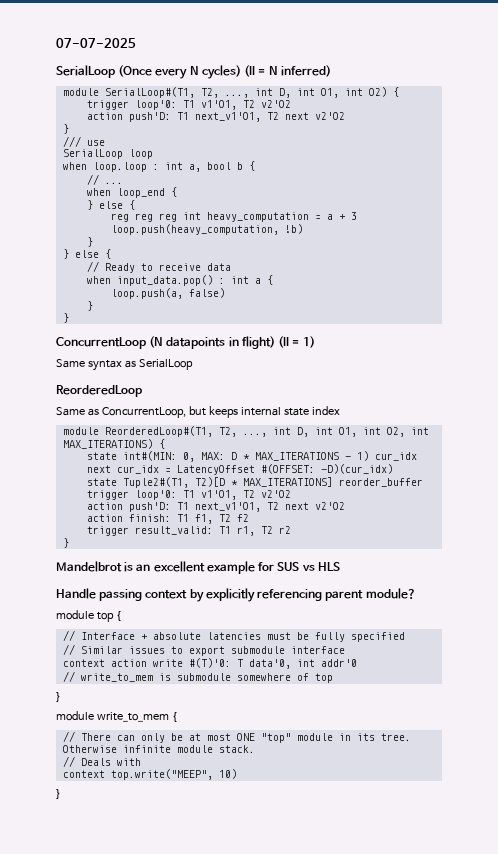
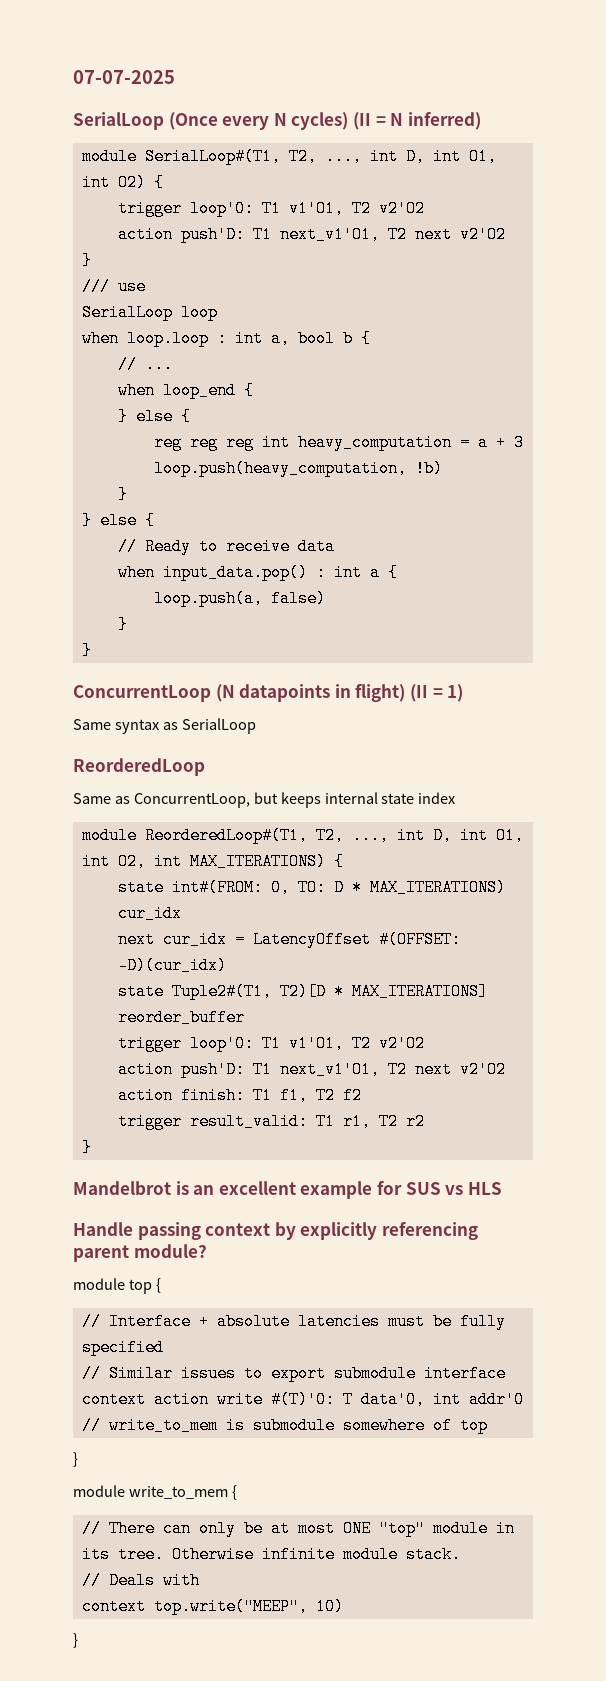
[122,451,369,462] int#(MIN: 0, MAX: D * MAX_ITERATIONS - 1) -> [171,879,506,896] int#(FROM: 0, TO: D * MAX_ITERATIONS)

